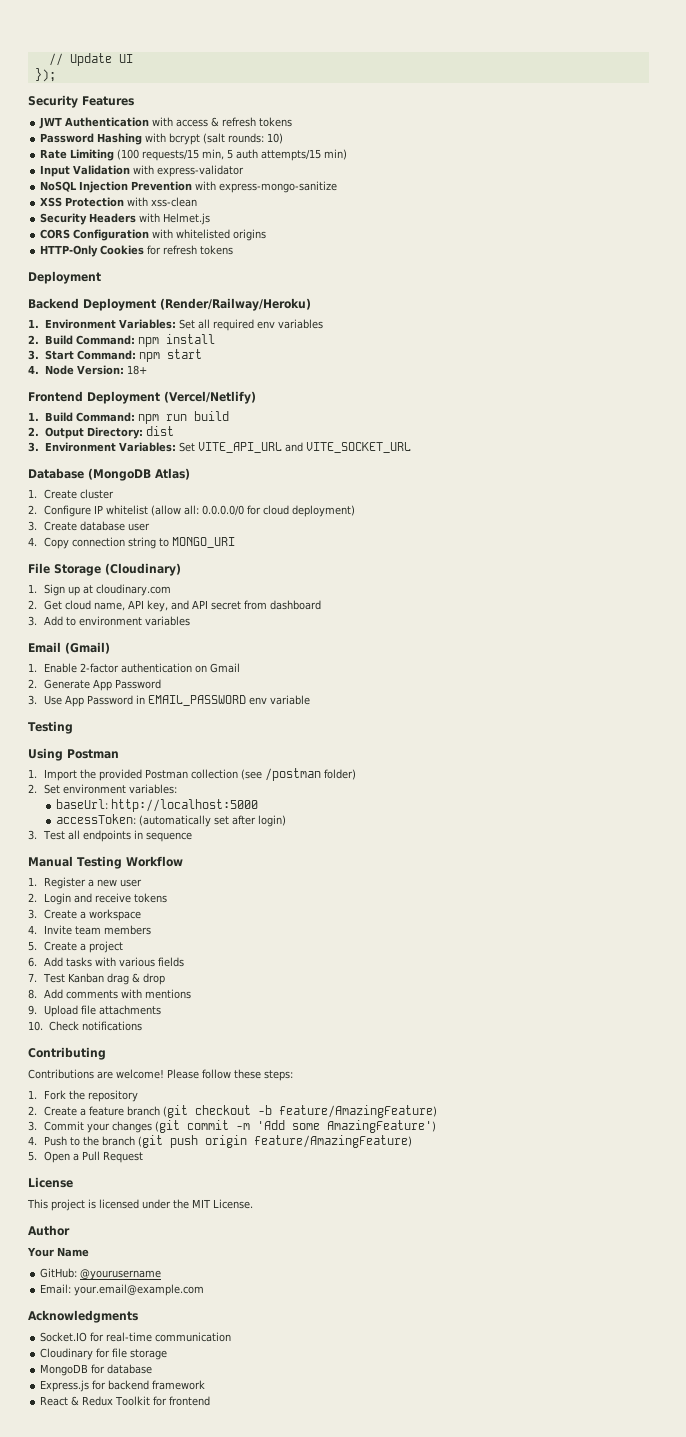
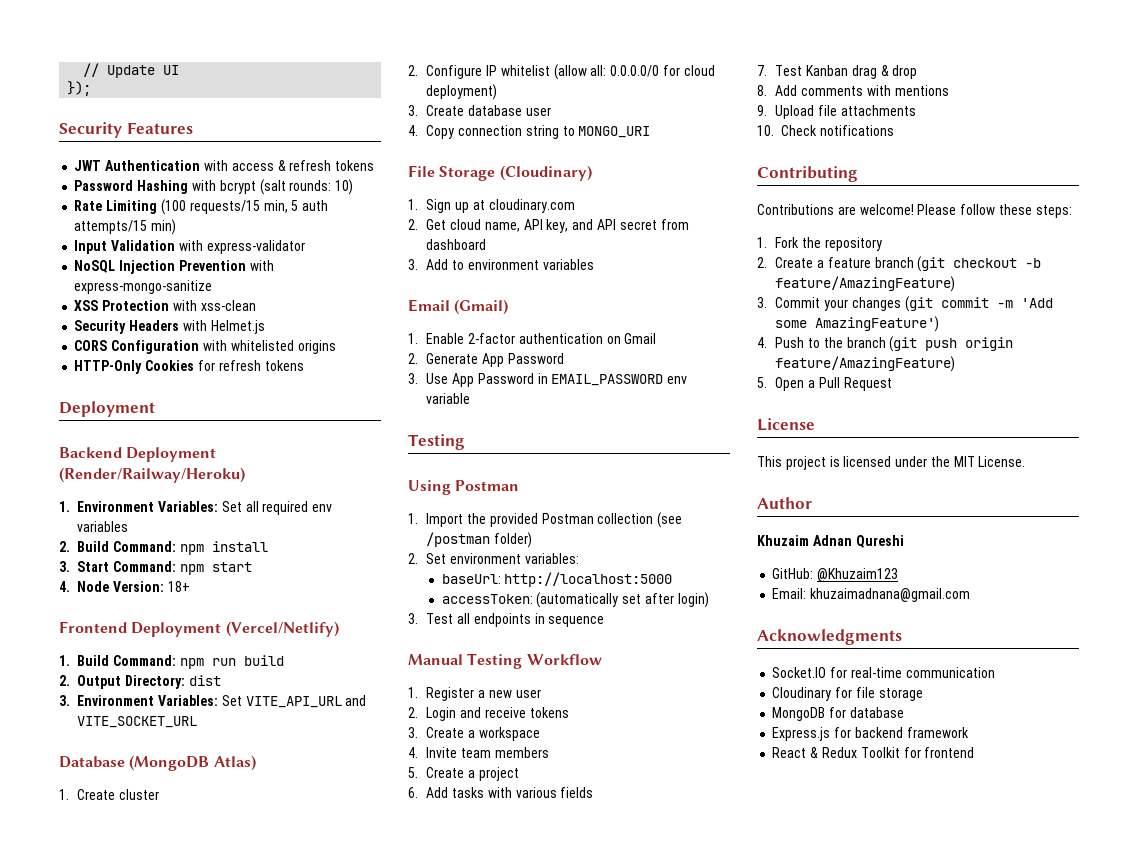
[27,1247,89,1257] Your Name -> [757,535,904,548] Khuzaim Adnan Qureshi
[80,1269,162,1280] @yourusername -> [817,568,899,582] @Khuzaim123
[74,1284,205,1296] your.email@example.com -> [810,588,971,602] khuzaimadnana@gmail.com

